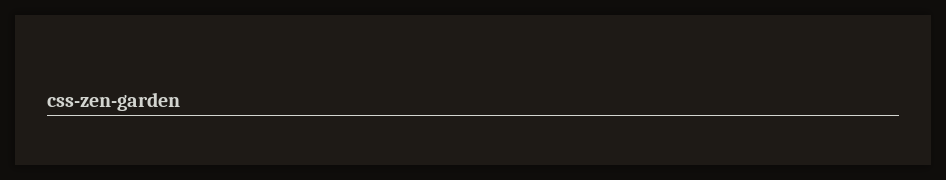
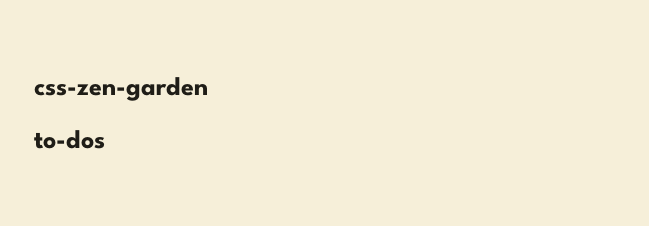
(180, 101) none -> [34,130,105,149] // to-dos

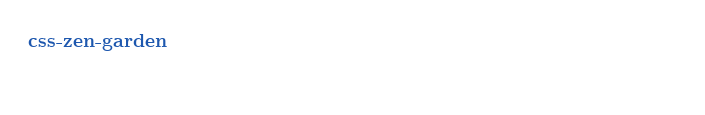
[34,130,105,149] // to-dos -> (167, 42) none

